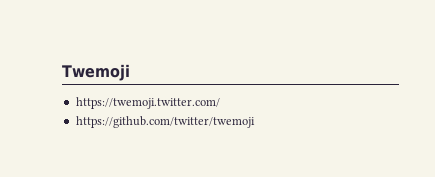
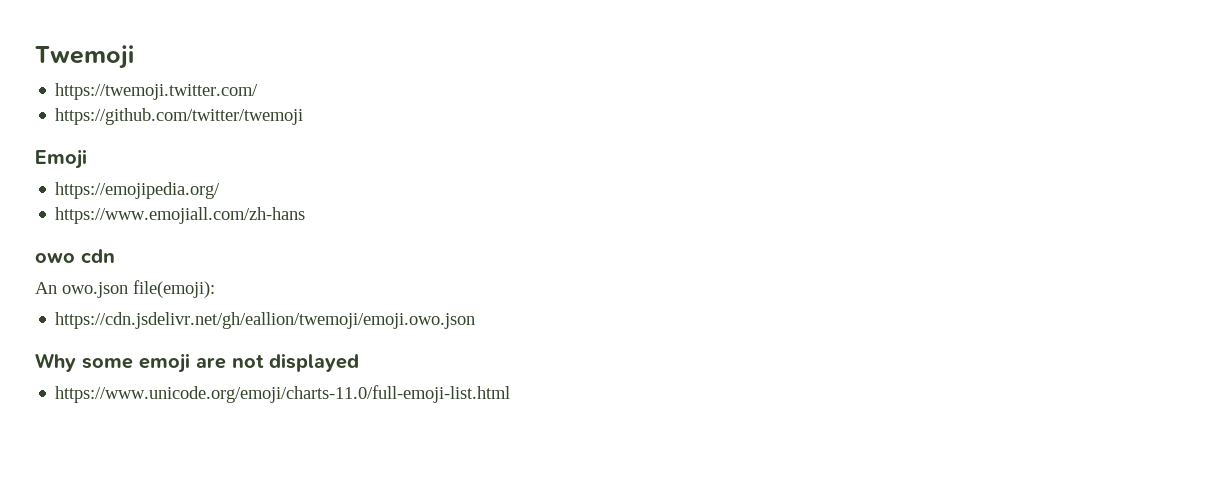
(255, 122) none -> [35,149,87,169] [55,182,221,199] [55,207,306,224] [35,249,115,263] [35,280,215,298] [55,312,476,329] [35,353,359,373] [55,385,511,403] // Emoji // https://emojipedia.org/ // https://www.emojiall.com/zh-hans // owo cdn // An owo.json file(emoji): // https://cdn.jsdelivr.net/gh/eallion/twemoji/emoji.owo.json // Why some emoji are not displayed // https://www.unicode.org/emoji/charts-11.0/full-emoji-list.html

